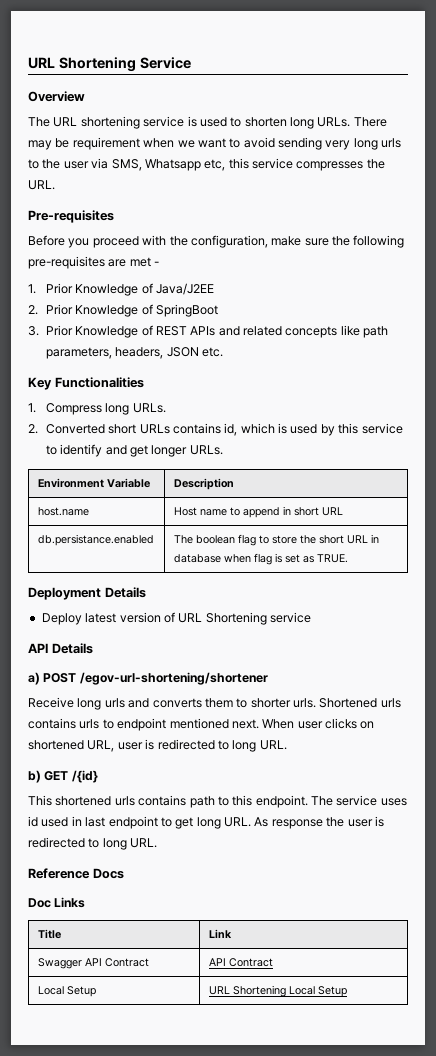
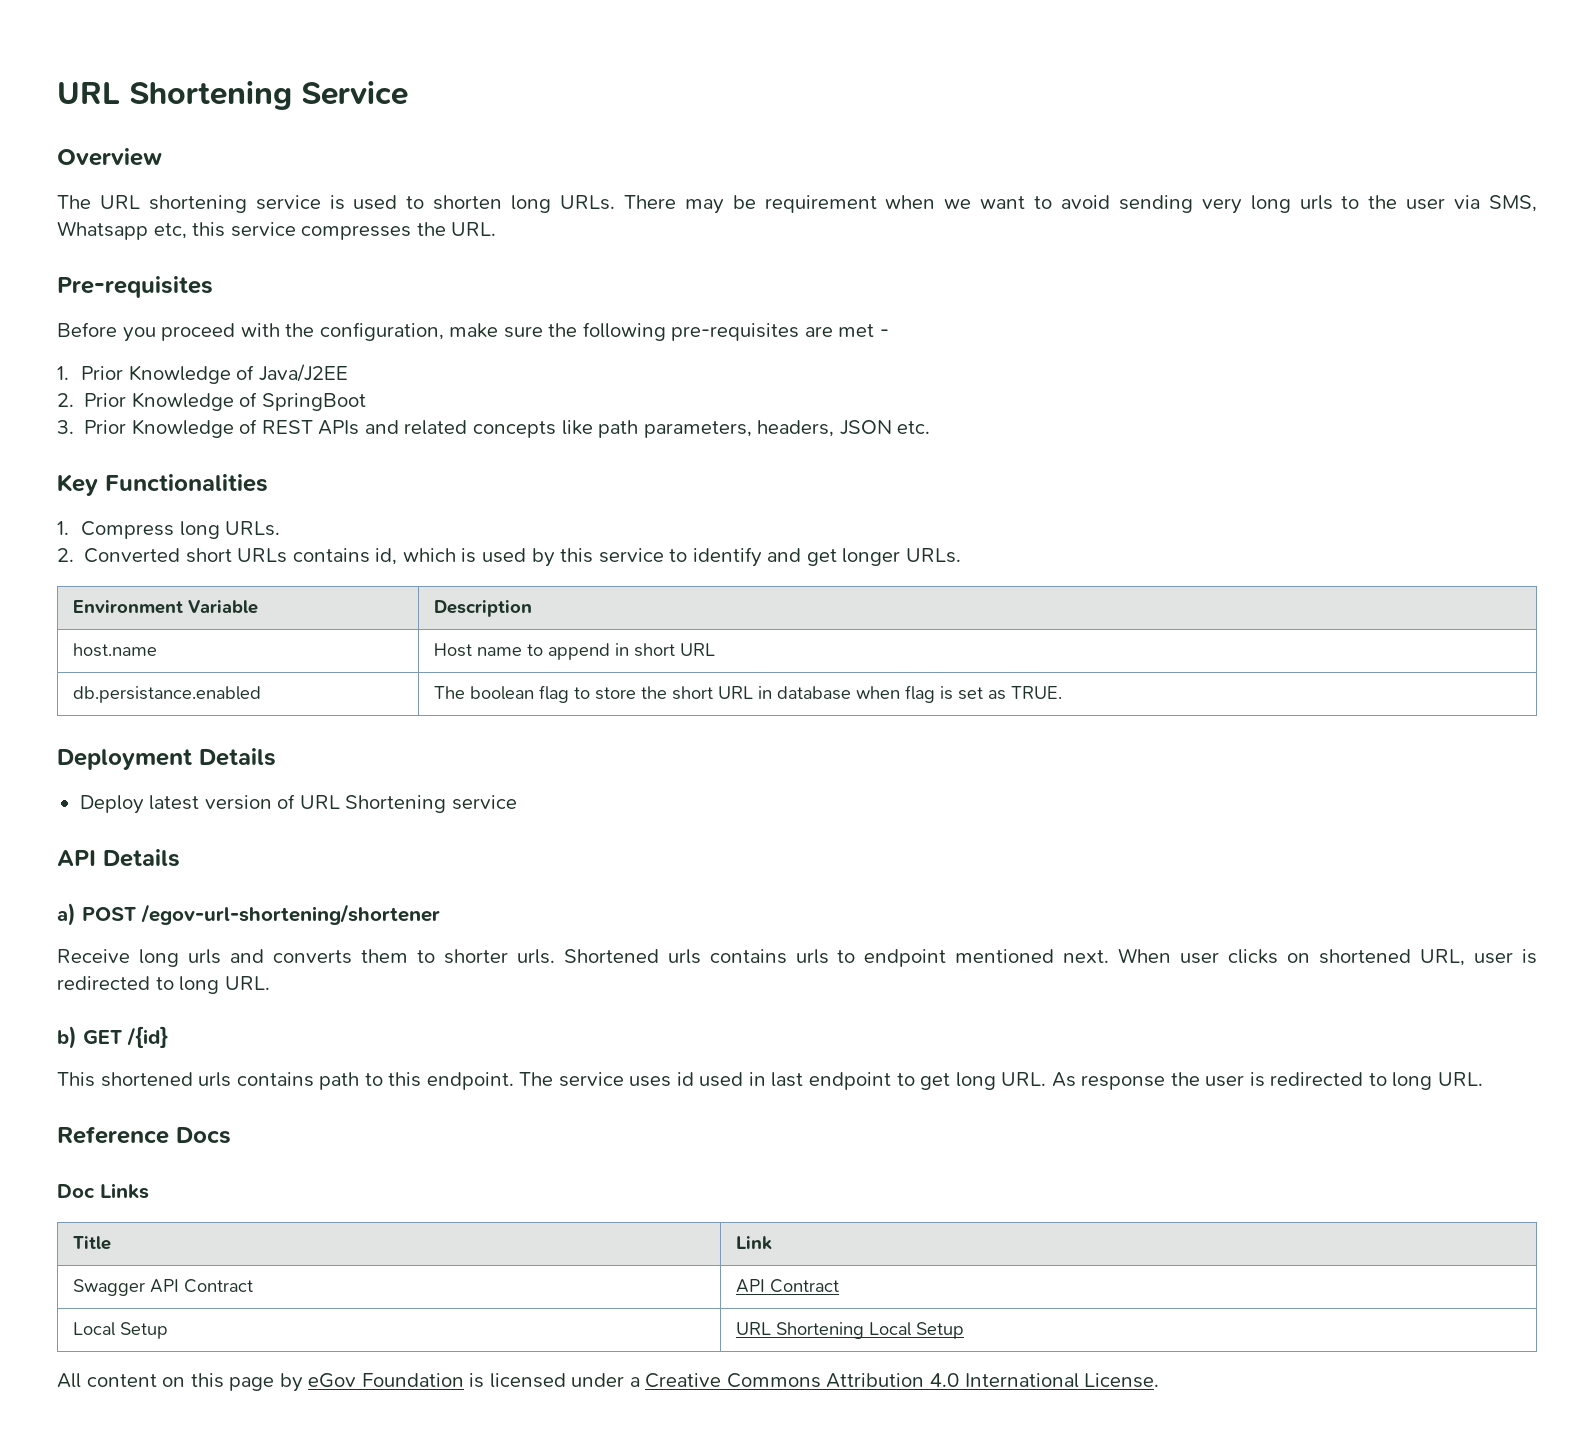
(347, 991) none -> [57,1373,1160,1392] // All content on this page by eGov Foundation is licensed under a Creative Commons Attribution 4.0 International License.

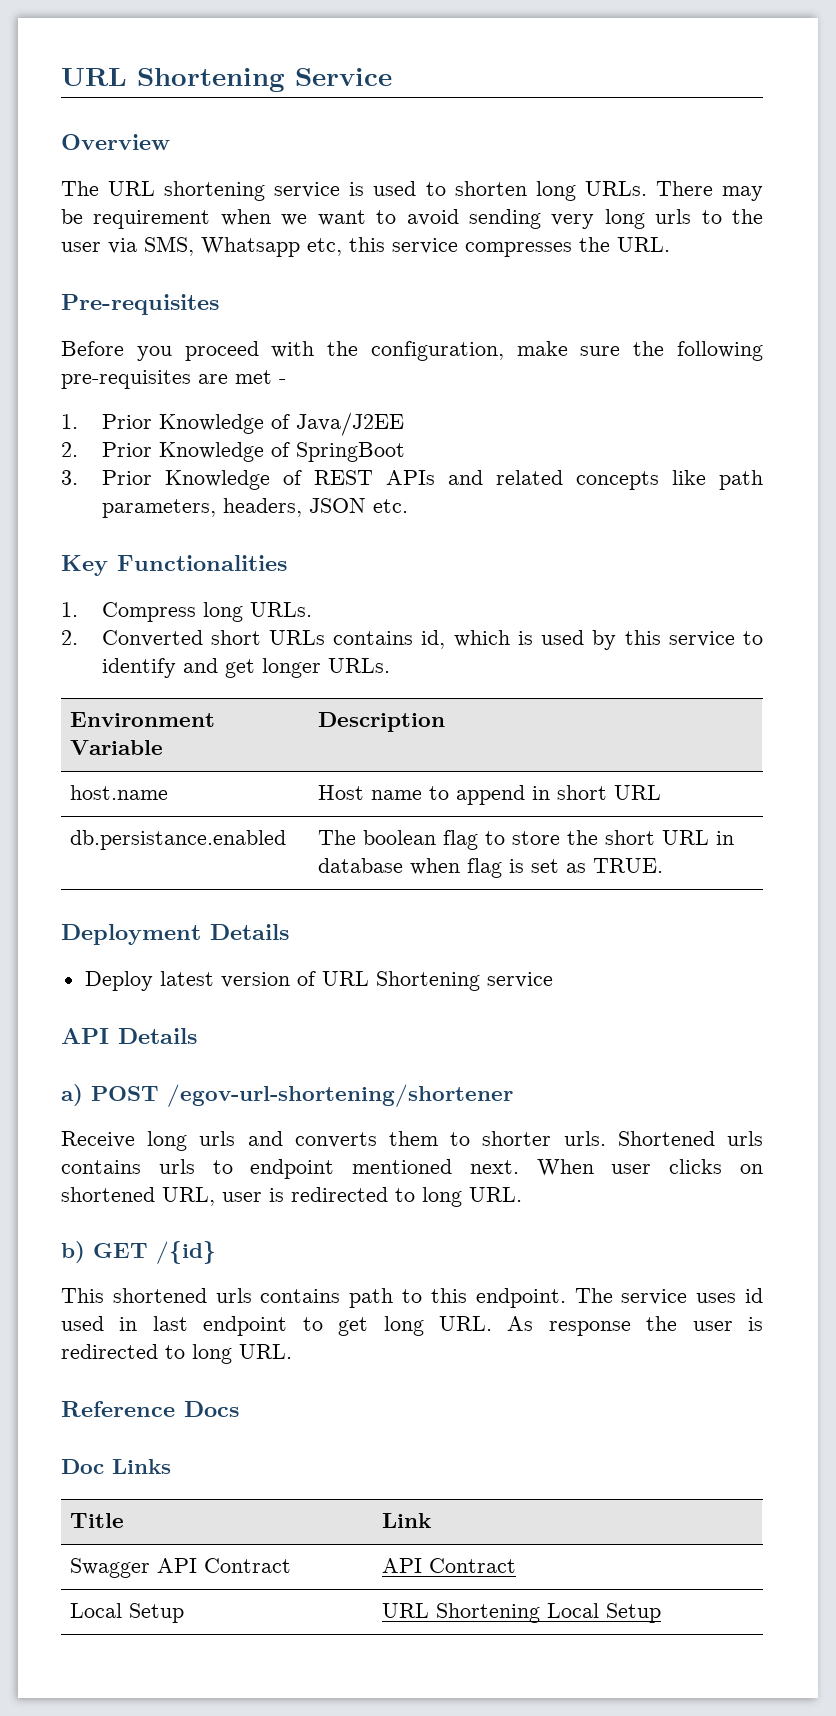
[57,1373,1160,1392] // All content on this page by eGov Foundation is licensed under a Creative Commons Attribution 4.0 International License. -> (661, 1613) none

